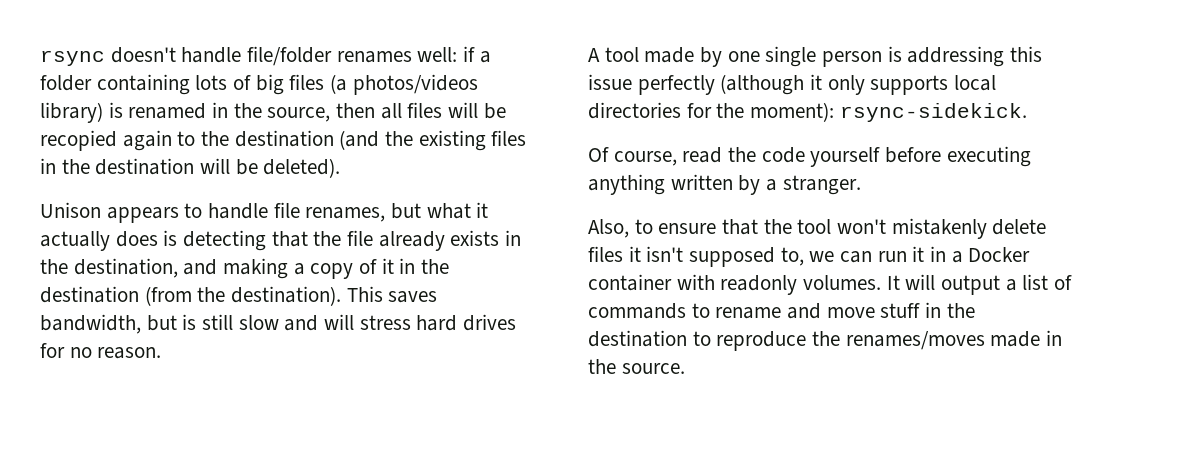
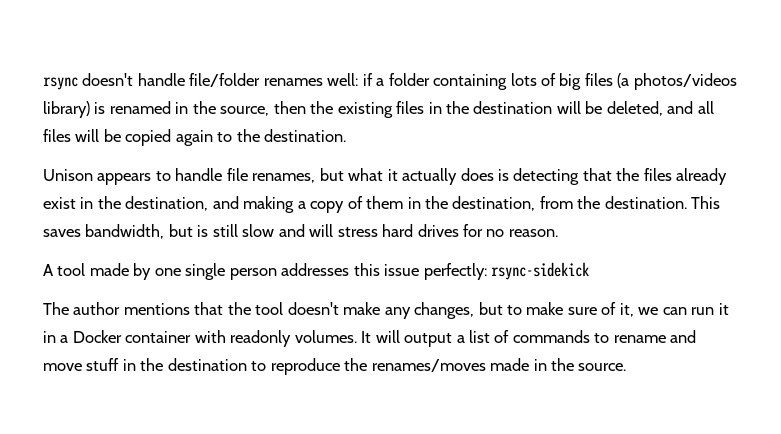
[380,102,506,119] [40,130,380,151] all files will be recopied again to the destination (and -> (306, 107) none
[263,158,341,178] deleted). -> [606,101,714,116] [43,129,347,146] deleted, and all files will be copied again to the destination.
[347,230,500,251] file already exists -> [643,168,728,185] [43,197,76,209] files already exist
[381,258,450,274] [40,286,342,306] it in the destination (from the destination). -> [366,196,687,211] them in the destination, from the destination.
[887,46,1043,67] [588,74,997,95] [588,102,1027,122] [588,146,1031,167] [588,174,861,195] [588,218,1047,239] [588,246,804,267] is addressing this issue perfectly (although it only supports local directories for the moment): rsync-sidekick. // Of course, read the code yourself before executing anything written by a stranger. // Also, to ensure that the tool won't mistakenly delete files it isn't supposed to, -> [281,262,590,280] [43,302,634,319] addresses this issue perfectly: rsync-sidekick // The author mentions that the tool doesn't make any changes, but to make sure of it,

